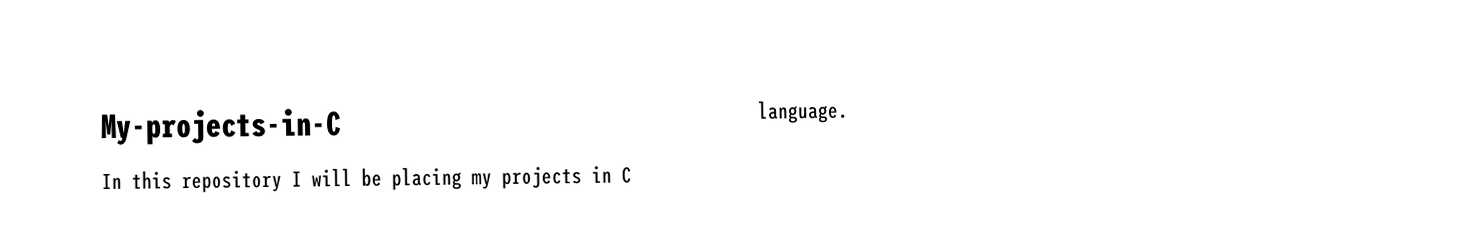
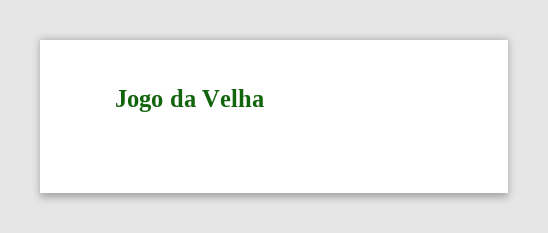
[100,108,342,146] [101,165,632,194] [757,99,849,124] My-projects-in-C // In this repository I will be placing my projects in C language. -> [115,89,265,112] Jogo da Velha

